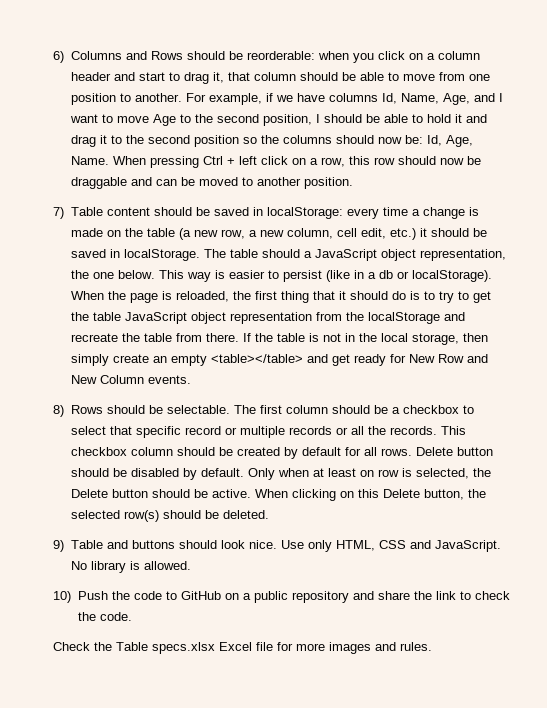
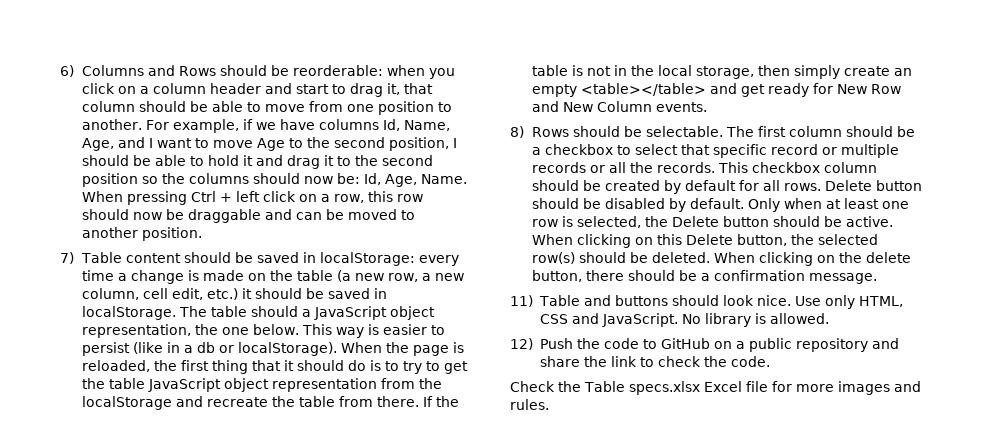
[359,470,374,477] on -> [882,201,910,209] one
[53,540,64,552] // 9) -> [714,252,912,266] [532,270,878,284] [510,295,533,307] When clicking on the delete button, there should be a confirmation message. // 11)
[53,591,71,603] 10) -> [510,338,533,350] 12)

